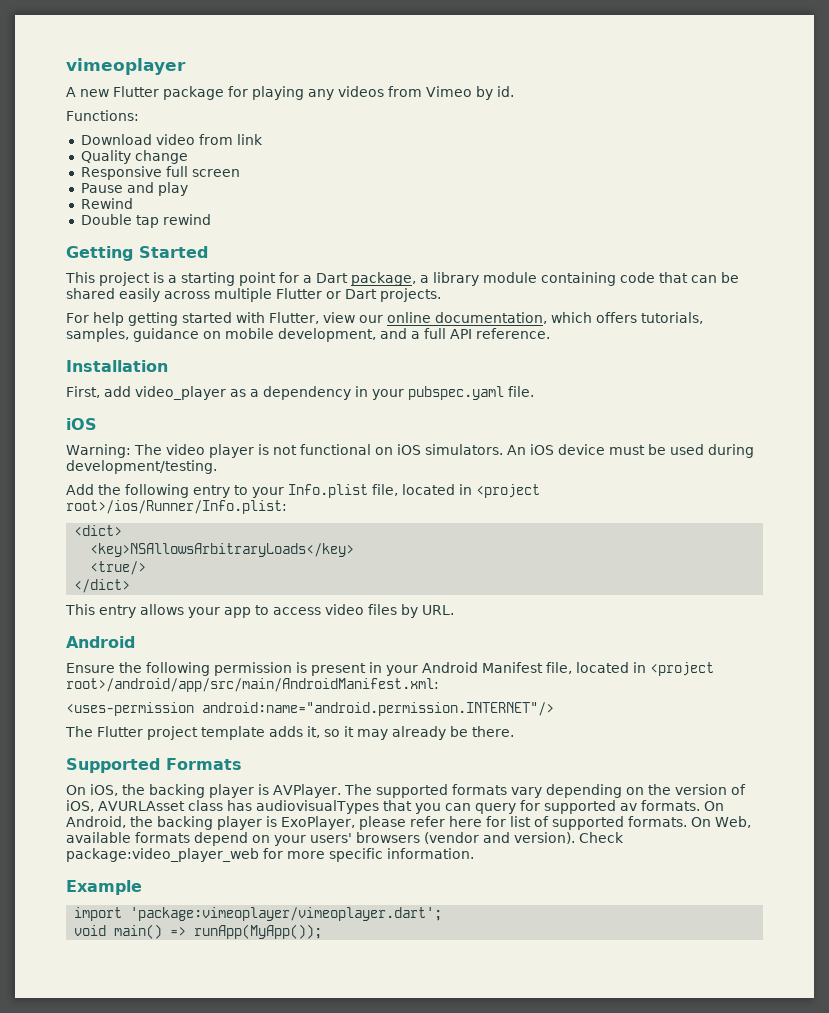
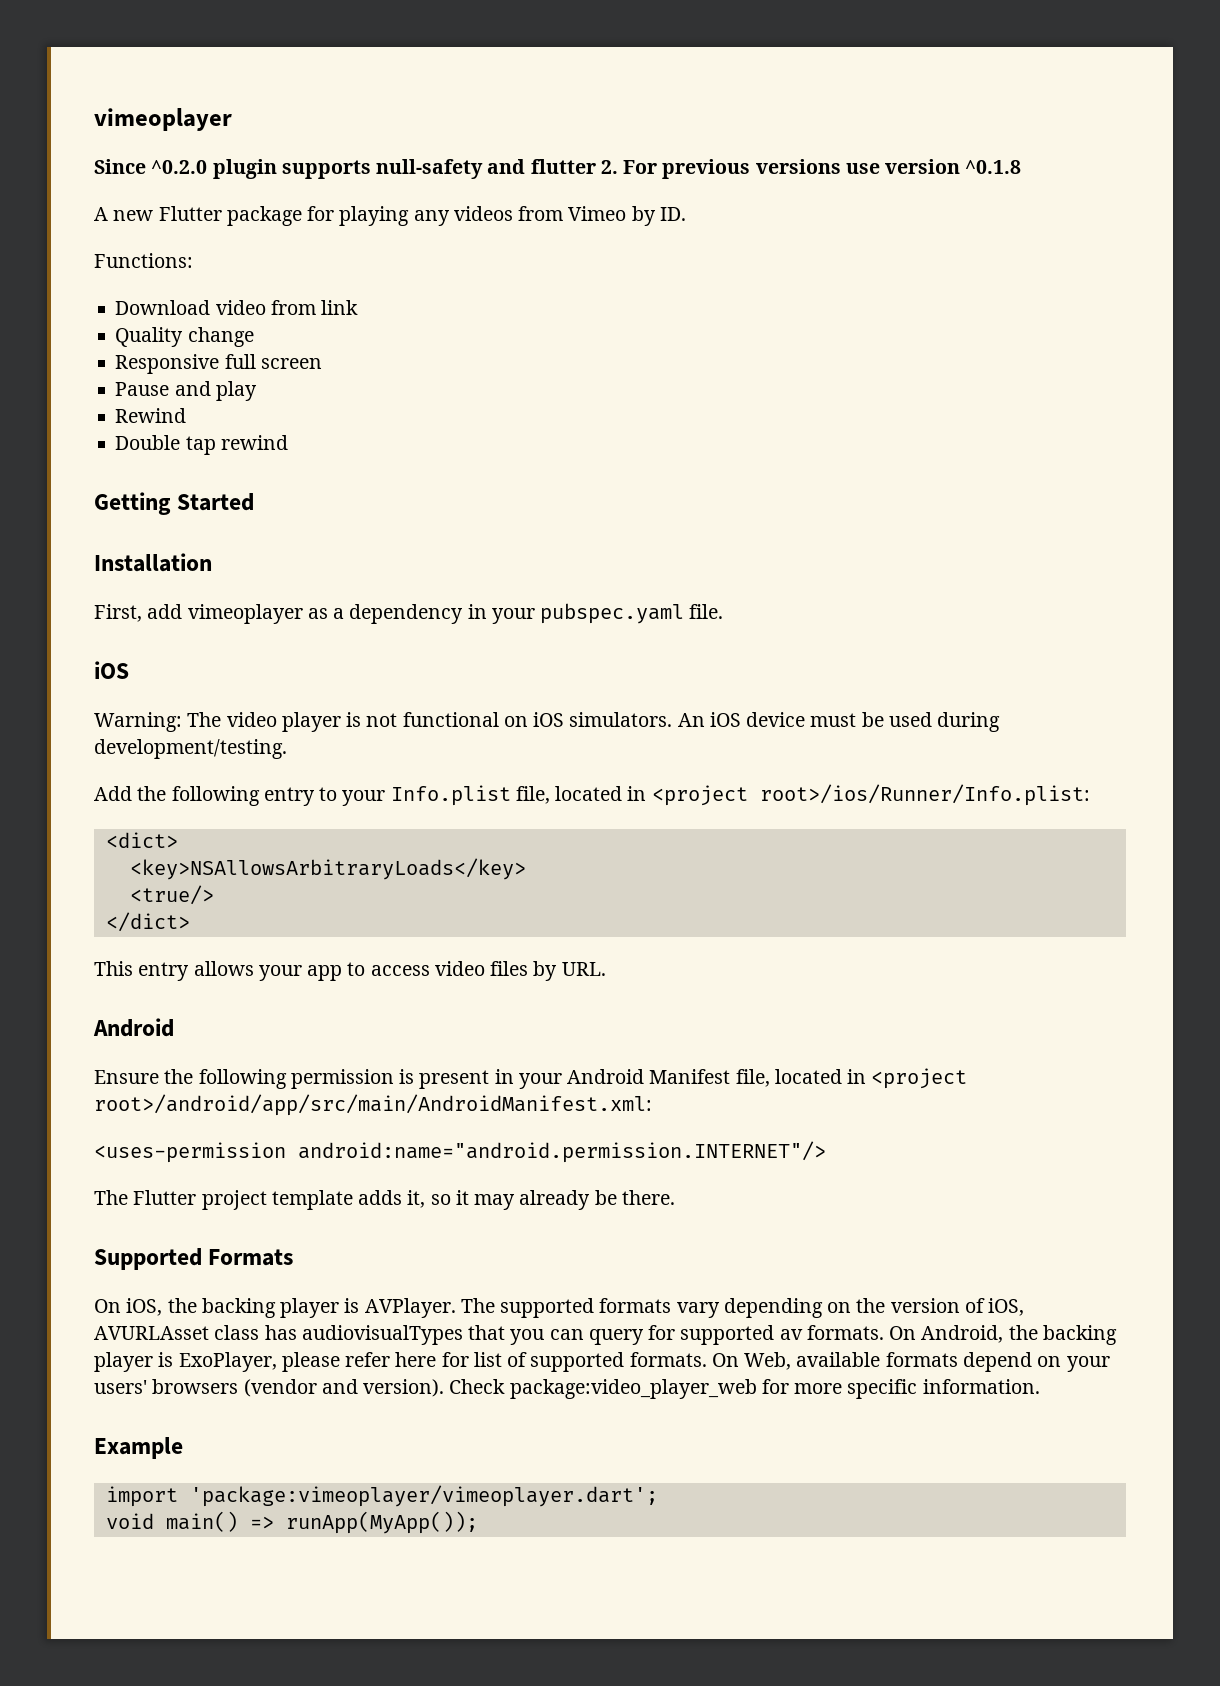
[66,58,186,75] vimeoplayer -> [94,108,232,131] [94,159,1022,179] vimeoplayer // Since ^0.2.0 plugin supports null-safety and flutter 2. For previous versions use version ^0.1.8
[497,86,514,97] id. -> [659,207,686,221] ID.
[65,272,739,286] [66,288,441,302] [66,312,703,326] [66,328,550,342] // This project is a starting point for a Dart package, a library module containing code that can be shared easily across multiple Flutter or Dart projects. // For help getting started with Flutter, view our online documentation, which offers tutorials, samples, guidance on mobile development, and a full API reference. -> (255, 502) none
[134,386,226,400] video_player -> [187,604,303,624] vimeoplayer

